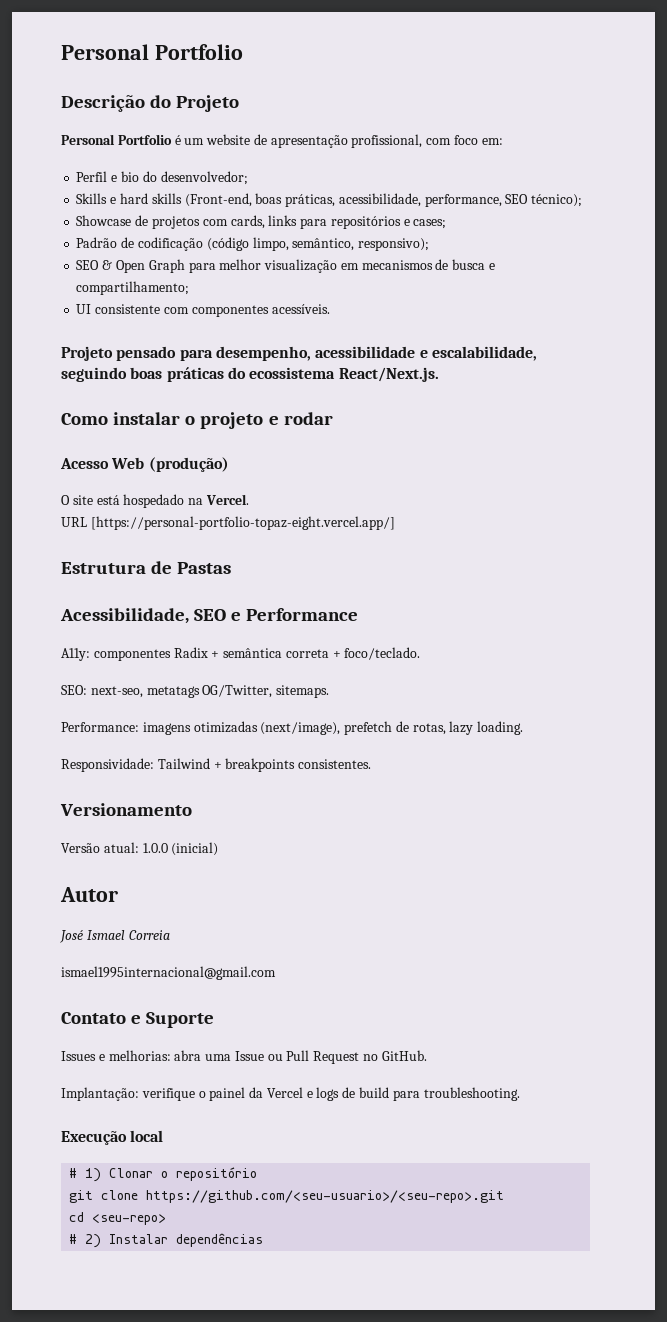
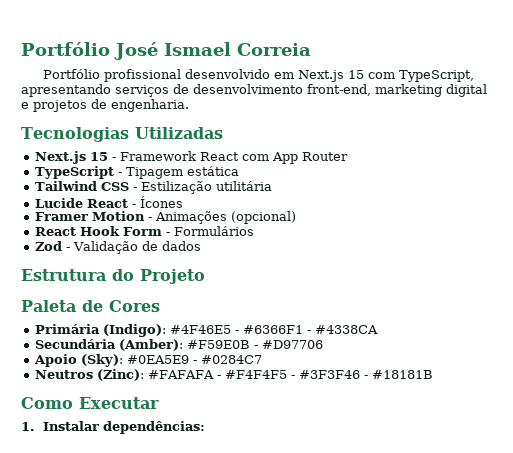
[61,44,243,60] [61,95,240,112] [61,134,503,148] [76,171,248,185] [76,193,583,207] [76,215,447,229] [76,237,430,251] [76,259,495,273] [76,281,190,295] [76,304,330,317] [61,346,537,361] [61,367,439,382] [61,412,333,429] [60,457,229,472] [61,494,249,508] [61,516,395,530] [61,561,232,574] [60,608,359,624] [61,647,421,661] [61,685,330,698] [61,721,524,735] [61,758,372,772] [60,803,192,816] [61,842,219,856] [60,887,118,902] [60,930,170,943] [61,966,276,980] [61,1012,215,1028] [61,1050,427,1064] [61,1087,520,1101] [61,1130,164,1145] [69,1167,258,1182] [69,1190,505,1203] [69,1212,167,1225] [69,1233,264,1248] Personal Portfolio // Descrição do Projeto // Personal Portfolio é um website de apresentação profissional, com foco em: // Perfil e bio do desenvolvedor; // Skills e hard skills (Front-end, boas práticas, acessibilidade, performance, SEO técnico); // Showcase de projetos com cards, links para repositórios e cases; // Padrão de codificação (código limpo, semântico, responsivo); // SEO & Open Graph para melhor visualização em mecanismos de busca e compartilhamento; // UI consistente com componentes acessíveis. // Projeto pensado para desempenho, acessibilidade e escalabilidade, seguindo boas práticas do ecossistema React/Next.js. // Como instalar o projeto e rodar // Acesso Web (produção) // O site está hospedado na Vercel. // URL [https://personal-portfolio-topaz-eight.vercel.app/] // Estrutura de Pastas // Acessibilidade, SEO e Performance // A11y: componentes Radix + semântica correta + foco/teclado. // SEO: next-seo, metatags OG/Twitter, sitemaps. // Performance: imagens otimizadas (next/image), prefetch de rotas, lazy loading. // Responsividade: Tailwind + breakpoints consistentes. // Versionamento // Versão atual: 1.0.0 (inicial) // Autor // José Ismael Correia // ismael1995internacional@gmail.com // Contato e Suporte // Issues e melhorias: abra uma Issue ou Pull Request no GitHub. // Implantação: verifique o painel da Vercel e logs de build para troubleshooting. // Execução local // # 1) Clonar o repositório // git clone https://github.com/<seu-usuario>/<seu-repo>.git // cd <seu-repo> // # 2) Instalar dependências -> [21,42,311,60] [43,69,475,82] [21,84,487,97] [21,99,189,112] [21,127,223,142] [34,151,348,164] [34,166,239,179] [34,181,272,194] [34,196,183,208] [34,211,296,224] [34,226,254,236] [34,241,201,254] [21,269,205,284] [21,300,160,312] [34,324,378,337] [34,339,323,351] [33,354,262,367] [34,369,433,381] [21,397,159,409] [21,421,205,434] Portfólio José Ismael Correia // Portfólio profissional desenvolvido em Next.js 15 com TypeScript, apresentando serviços de desenvolvimento front-end, marketing digital e projetos de engenharia. // Tecnologias Utilizadas // Next.js 15 - Framework React com App Router // TypeScript - Tipagem estática // Tailwind CSS - Estilização utilitária // Lucide React - Ícones // Framer Motion - Animações (opcional) // React Hook Form - Formulários // Zod - Validação de dados // Estrutura do Projeto // Paleta de Cores // Primária (Indigo): #4F46E5 - #6366F1 - #4338CA // Secundária (Amber): #F59E0B - #D97706 // Apoio (Sky): #0EA5E9 - #0284C7 // Neutros (Zinc): #FAFAFA - #F4F4F5 - #3F3F46 - #18181B // Como Executar // 1. Instalar dependências:

